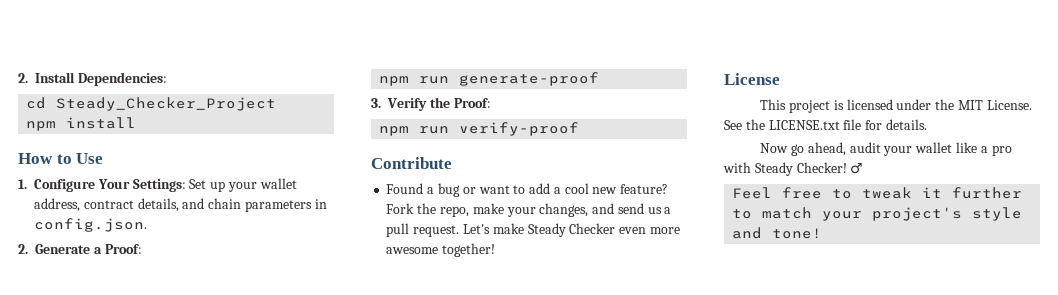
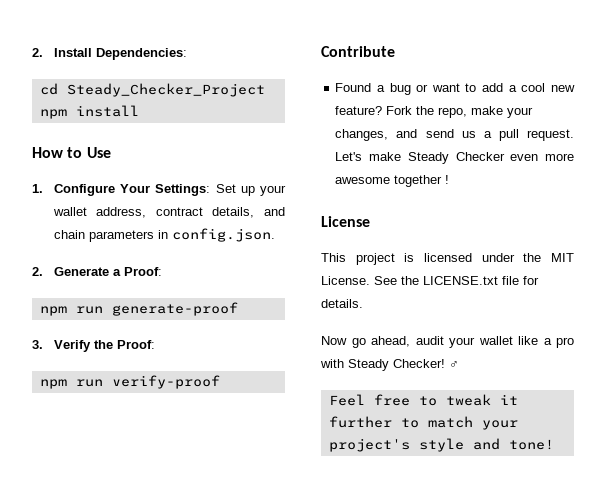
[442,243,496,257] together! -> [394,175,450,187] together !

